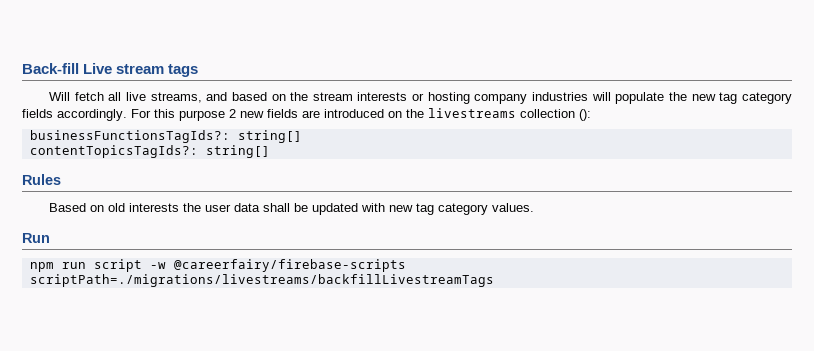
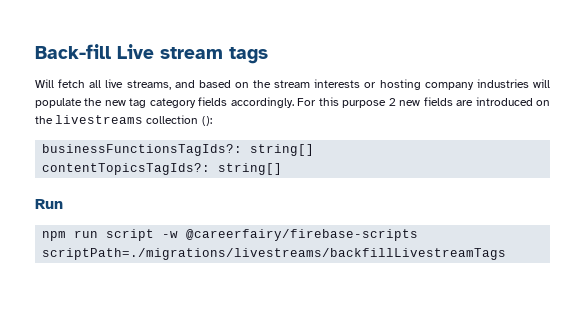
[22,174,61,185] [48,203,534,215] // Rules // Based on old interests the user data shall be updated with new tag category values. -> (283, 169) none

